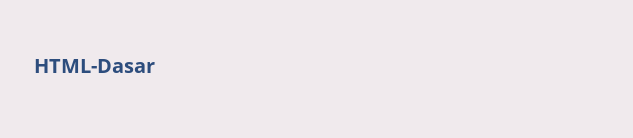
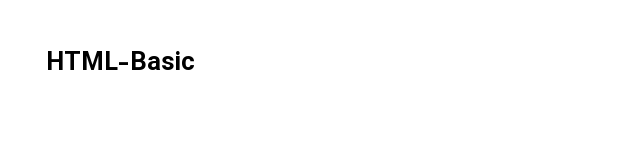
[34,59,155,73] HTML-Dasar -> [46,51,195,70] HTML-Basic

